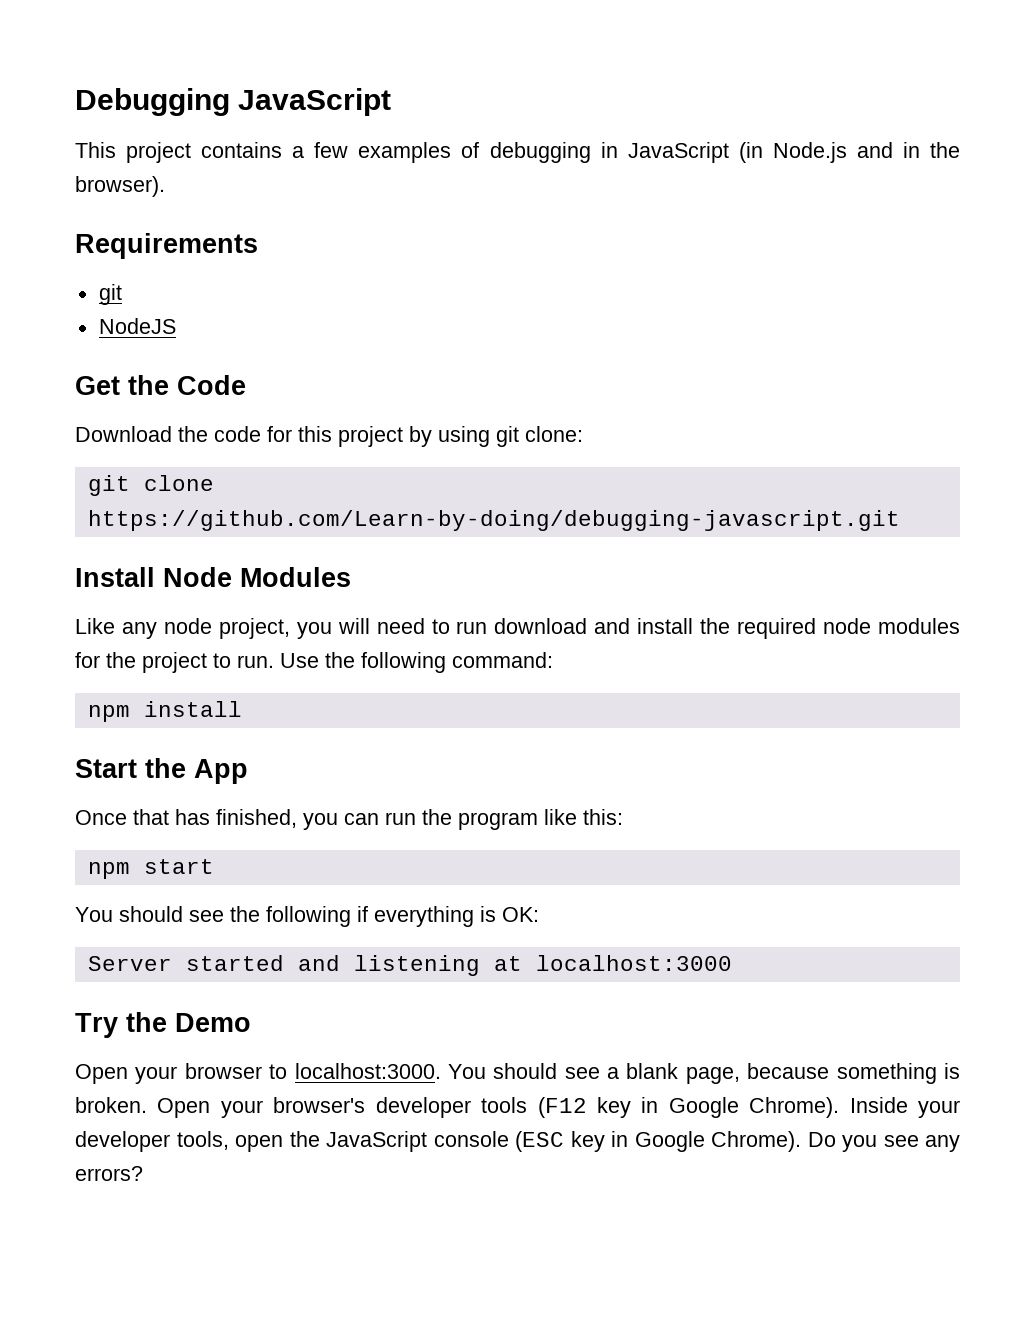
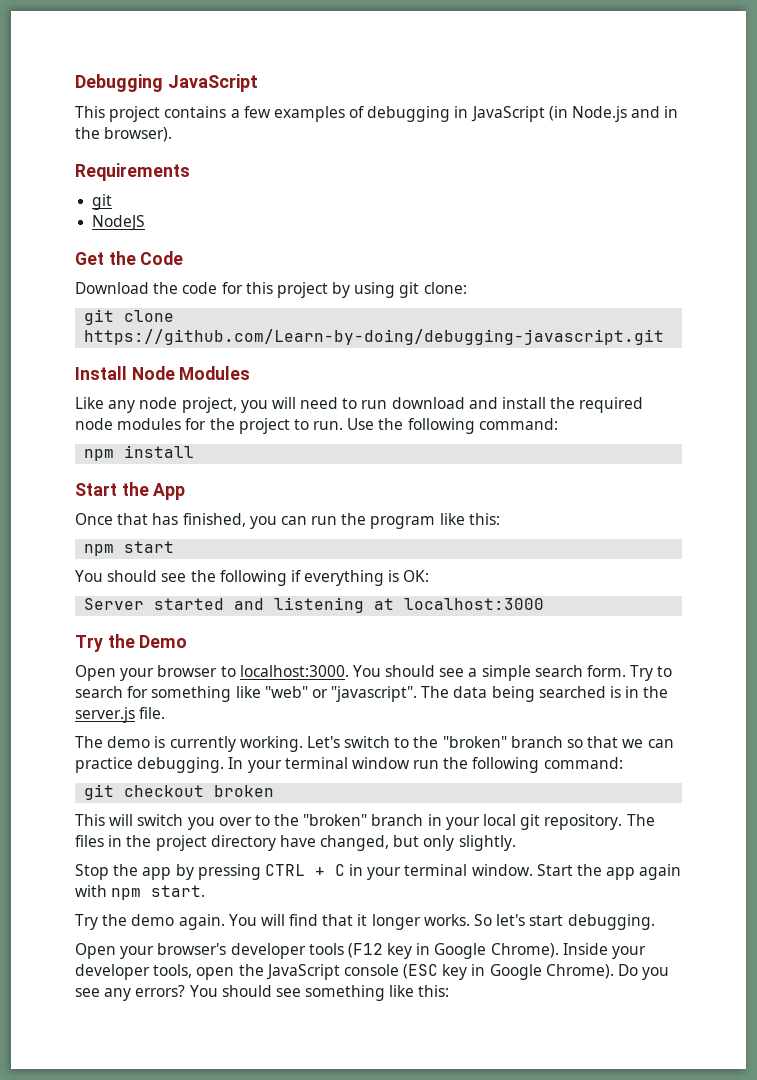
[626,1063,960,1084] [75,1097,147,1113] blank page, because something is broken. -> [481,665,673,681] [75,686,669,702] [75,707,166,723] [75,736,674,752] [75,757,623,773] [84,784,275,800] [75,814,655,830] [75,835,516,851] [75,864,682,880] [75,885,206,900] [75,914,655,930] simple search form. Try to search for something like "web" or "javascript". The data being searched is in the server.js file. // The demo is currently working. Let's switch to the "broken" branch so that we can practice debugging. In your terminal window run the following command: // git checkout broken // This will switch you over to the "broken" branch in your local git repository. The files in the project directory have changed, but only slightly. // Stop the app by pressing CTRL + C in your terminal window. Start the app again with npm start. // Try the demo again. You will find that it longer works. So let's start debugging. //
(143, 1173) none -> [189,985,450,1001] You should see something like this:

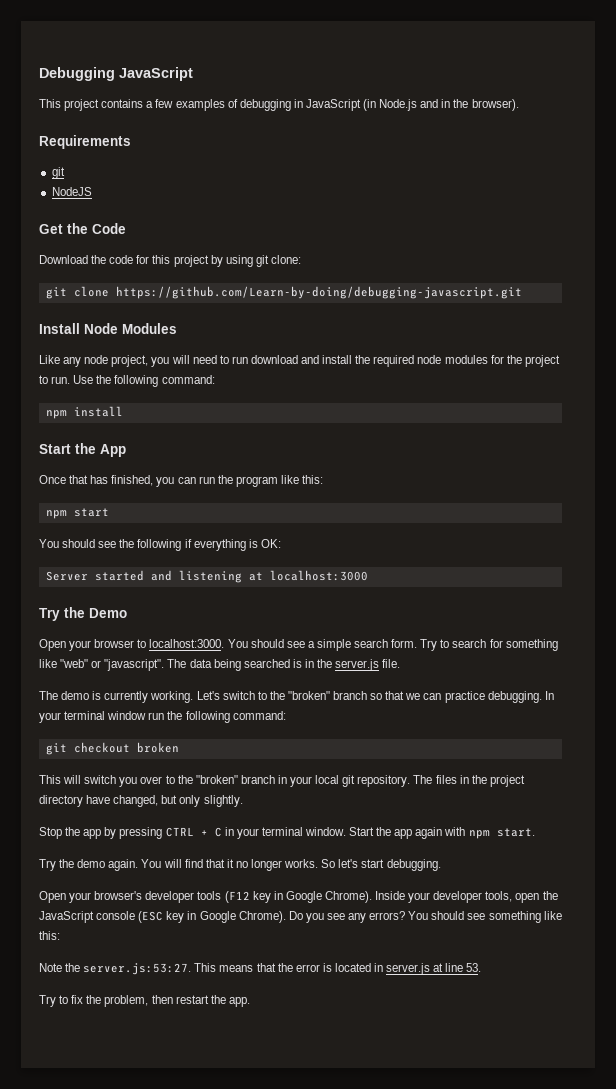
(368, 920) none -> [235,861,248,868] no
(450, 991) none -> [39,963,482,975] [39,995,250,1007] // Note the server.js:53:27. This means that the error is located in server.js at line 53. // Try to fix the problem, then restart the app.

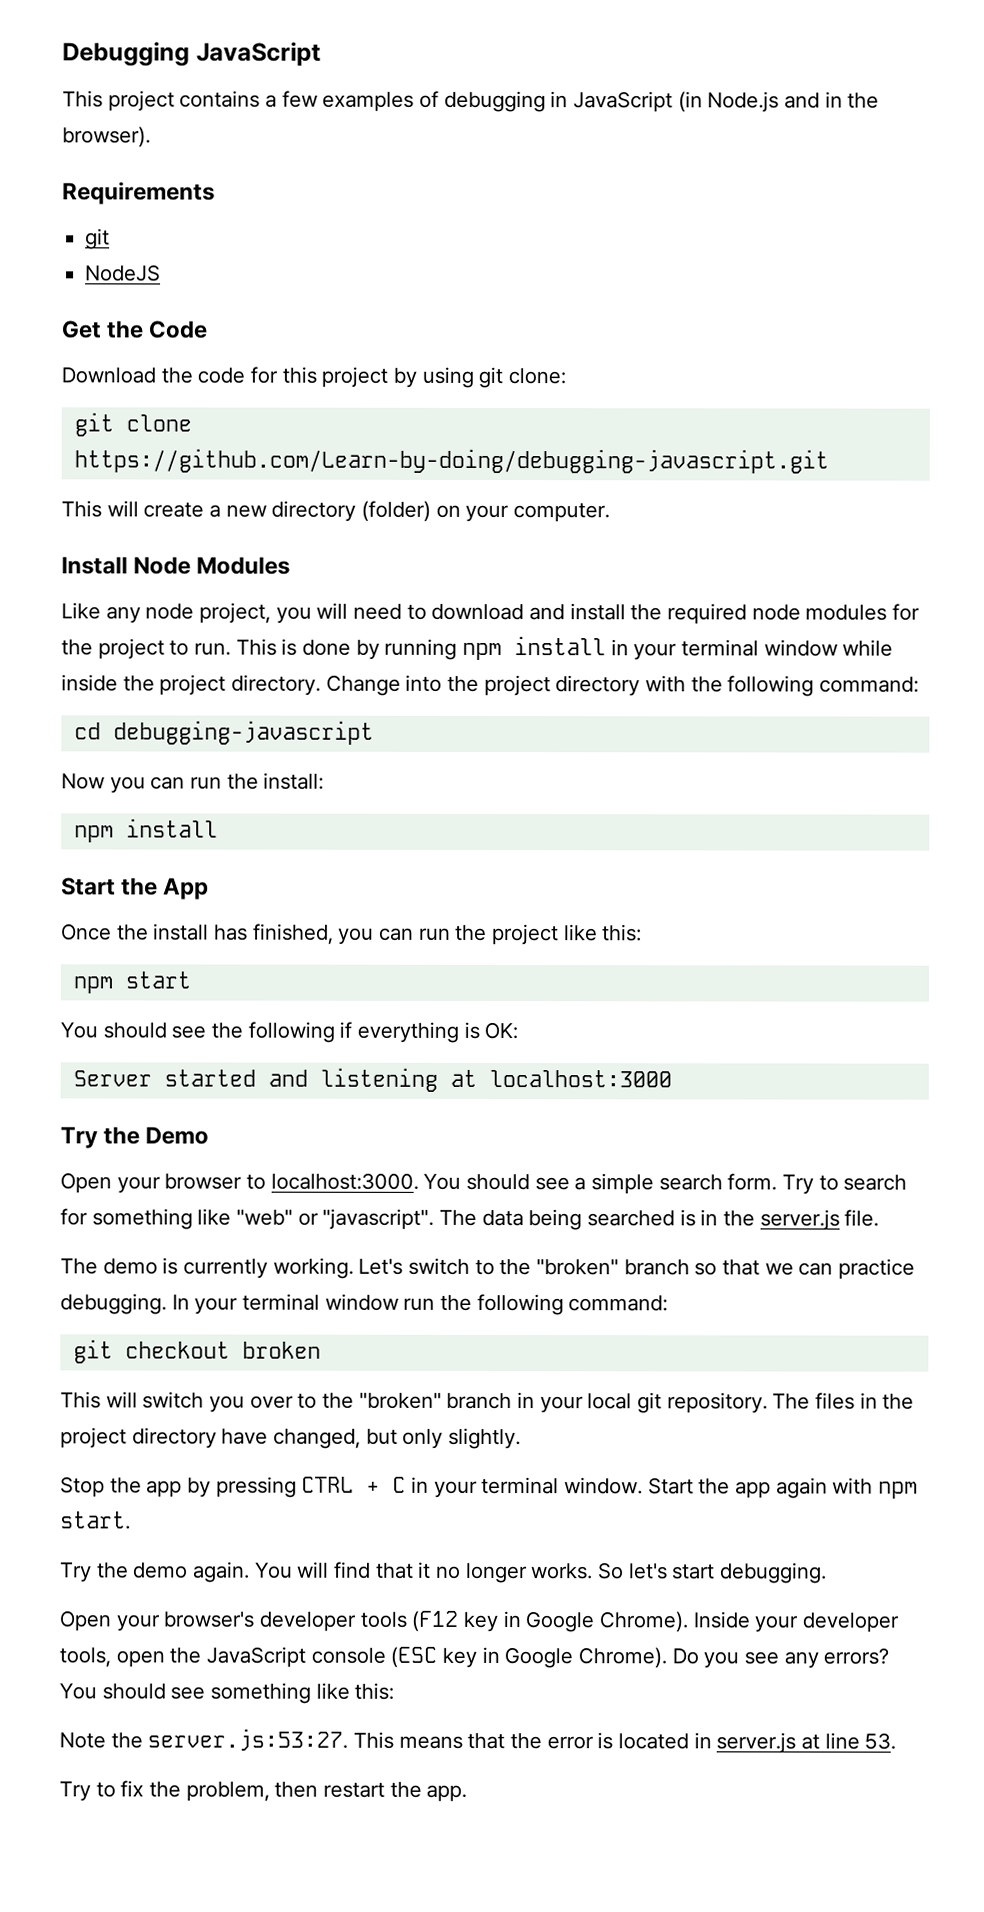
(522, 292) none -> [61,500,611,523] // This will create a new directory (folder) on your computer.
[231,356,248,364] run -> (427, 612) none
[73,375,215,387] Use the following command: -> [235,636,894,661] [61,674,920,697] [73,720,374,745] [61,772,325,794] This is done by running npm install in your terminal window while inside the project directory. Change into the project directory with the following command: // cd debugging-javascript // Now you can run the install:
[69,475,89,484] that -> [116,923,210,941] the install
[235,476,278,487] program -> [492,924,560,946] project

